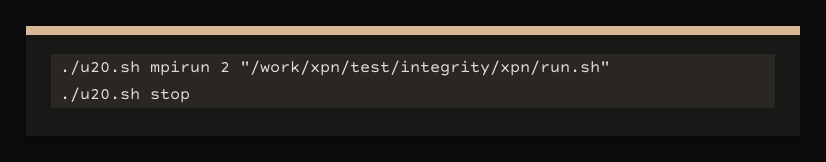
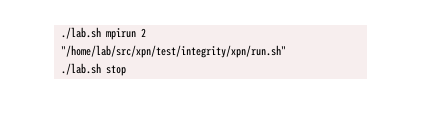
[60,60,141,75] ./u20.sh -> [60,27,101,39] ./lab.sh
[240,60,611,76] [60,87,141,102] "/work/xpn/test/integrity/xpn/run.sh" // ./u20.sh -> [60,45,286,58] [60,63,101,75] "/home/lab/src/xpn/test/integrity/xpn/run.sh" // ./lab.sh

